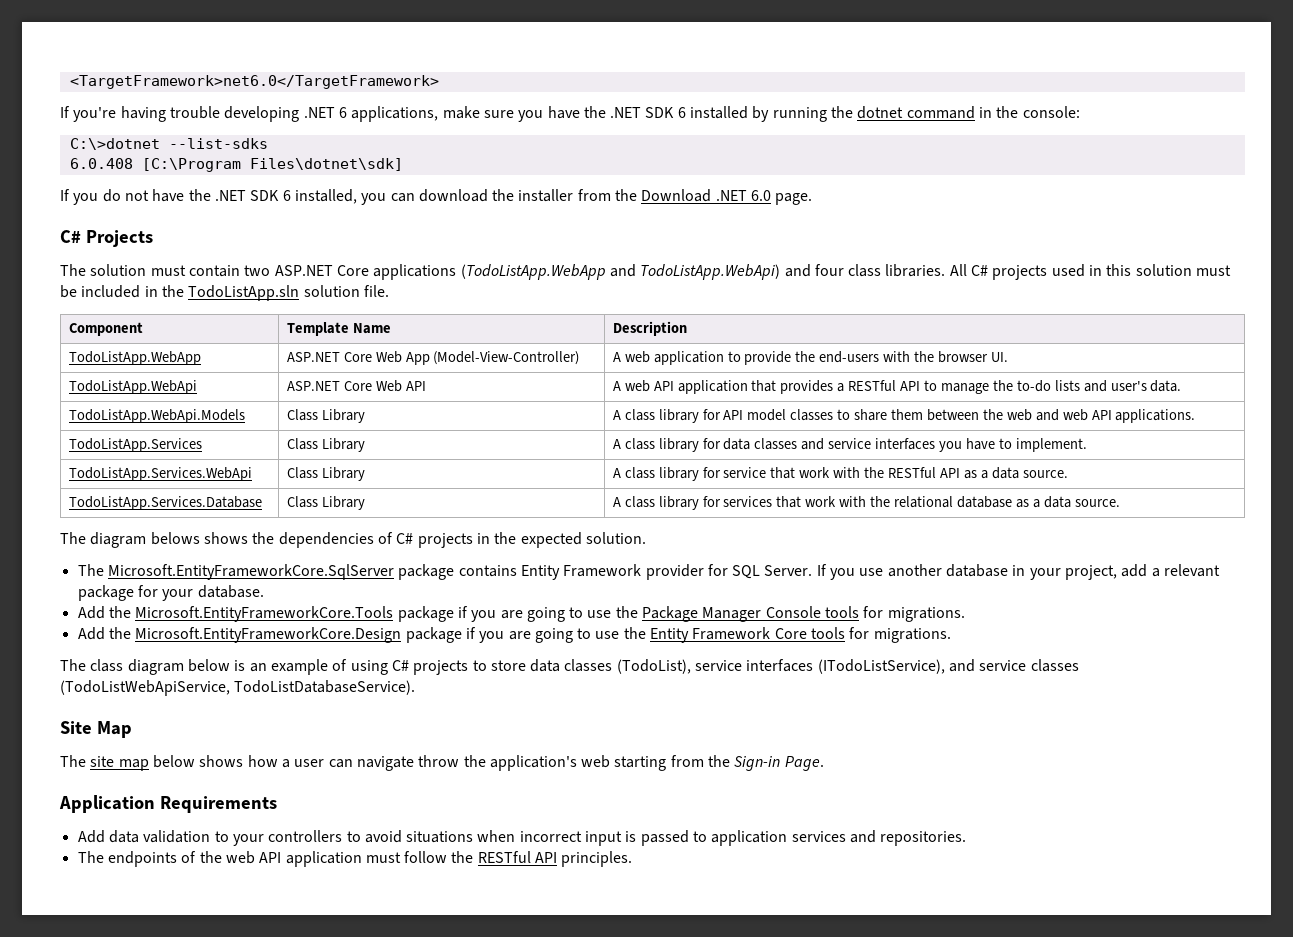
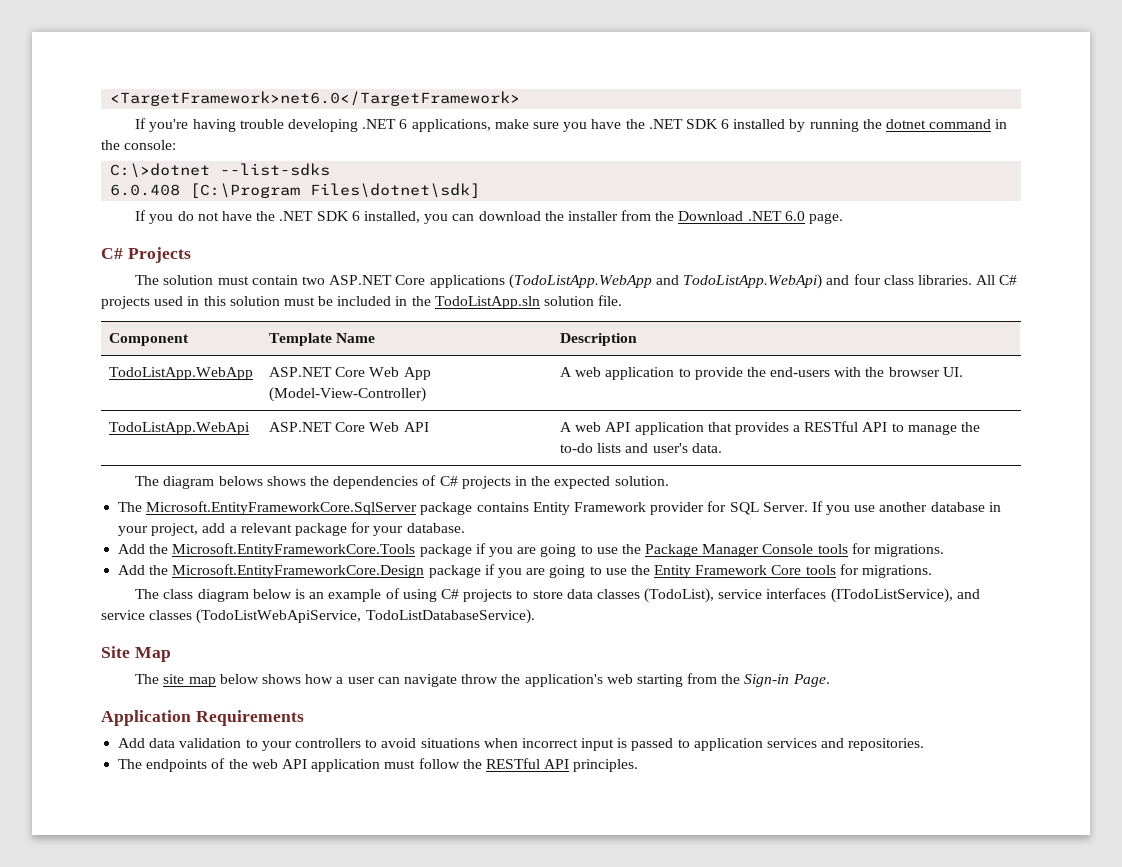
[68,409,245,423] [286,409,365,423] [612,409,1196,423] [68,438,202,452] [286,438,365,452] [612,438,1087,452] [68,467,252,481] [286,467,365,481] [612,467,1068,481] [68,496,262,510] [286,496,365,510] [612,496,1120,510] // TodoListApp.WebApi.Models | Class Library | A class library for API model classes to share them between the web and web API applications. // TodoListApp.Services | Class Library | A class library for data classes and service interfaces you have to implement. // TodoListApp.Services.WebApi | Class Library | A class library for service that work with the RESTful API as a data source. // TodoListApp.Services.Database | Class Library | A class library for services that work with the relational database as a data source. -> (722, 448) none

